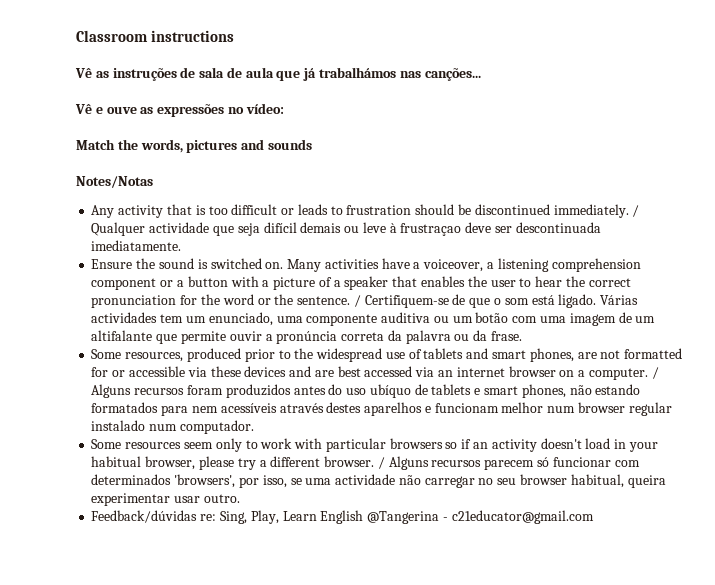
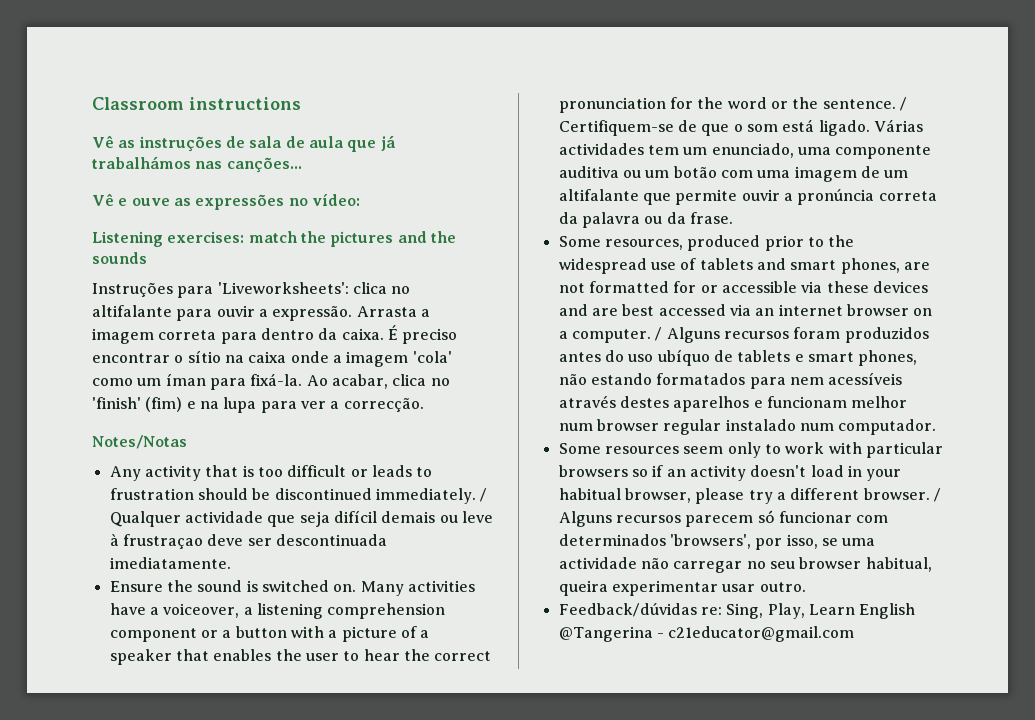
[76,139,183,153] Match the words, -> [92,231,326,247] Listening exercises: match the
(265, 144) none -> [430,231,456,243] the
(312, 144) none -> [92,282,411,298] [92,305,430,321] [92,325,458,344] [92,350,452,367] [92,373,450,390] [92,397,424,413] // Instruções para 'Liveworksheets': clica no altifalante para ouvir a expressão. Arrasta a imagem correta para dentro da caixa. É preciso encontrar o sítio na caixa onde a imagem 'cola' como um íman para fixá-la. Ao acabar, clica no 'finish' (fim) e na lupa para ver a correcção.

